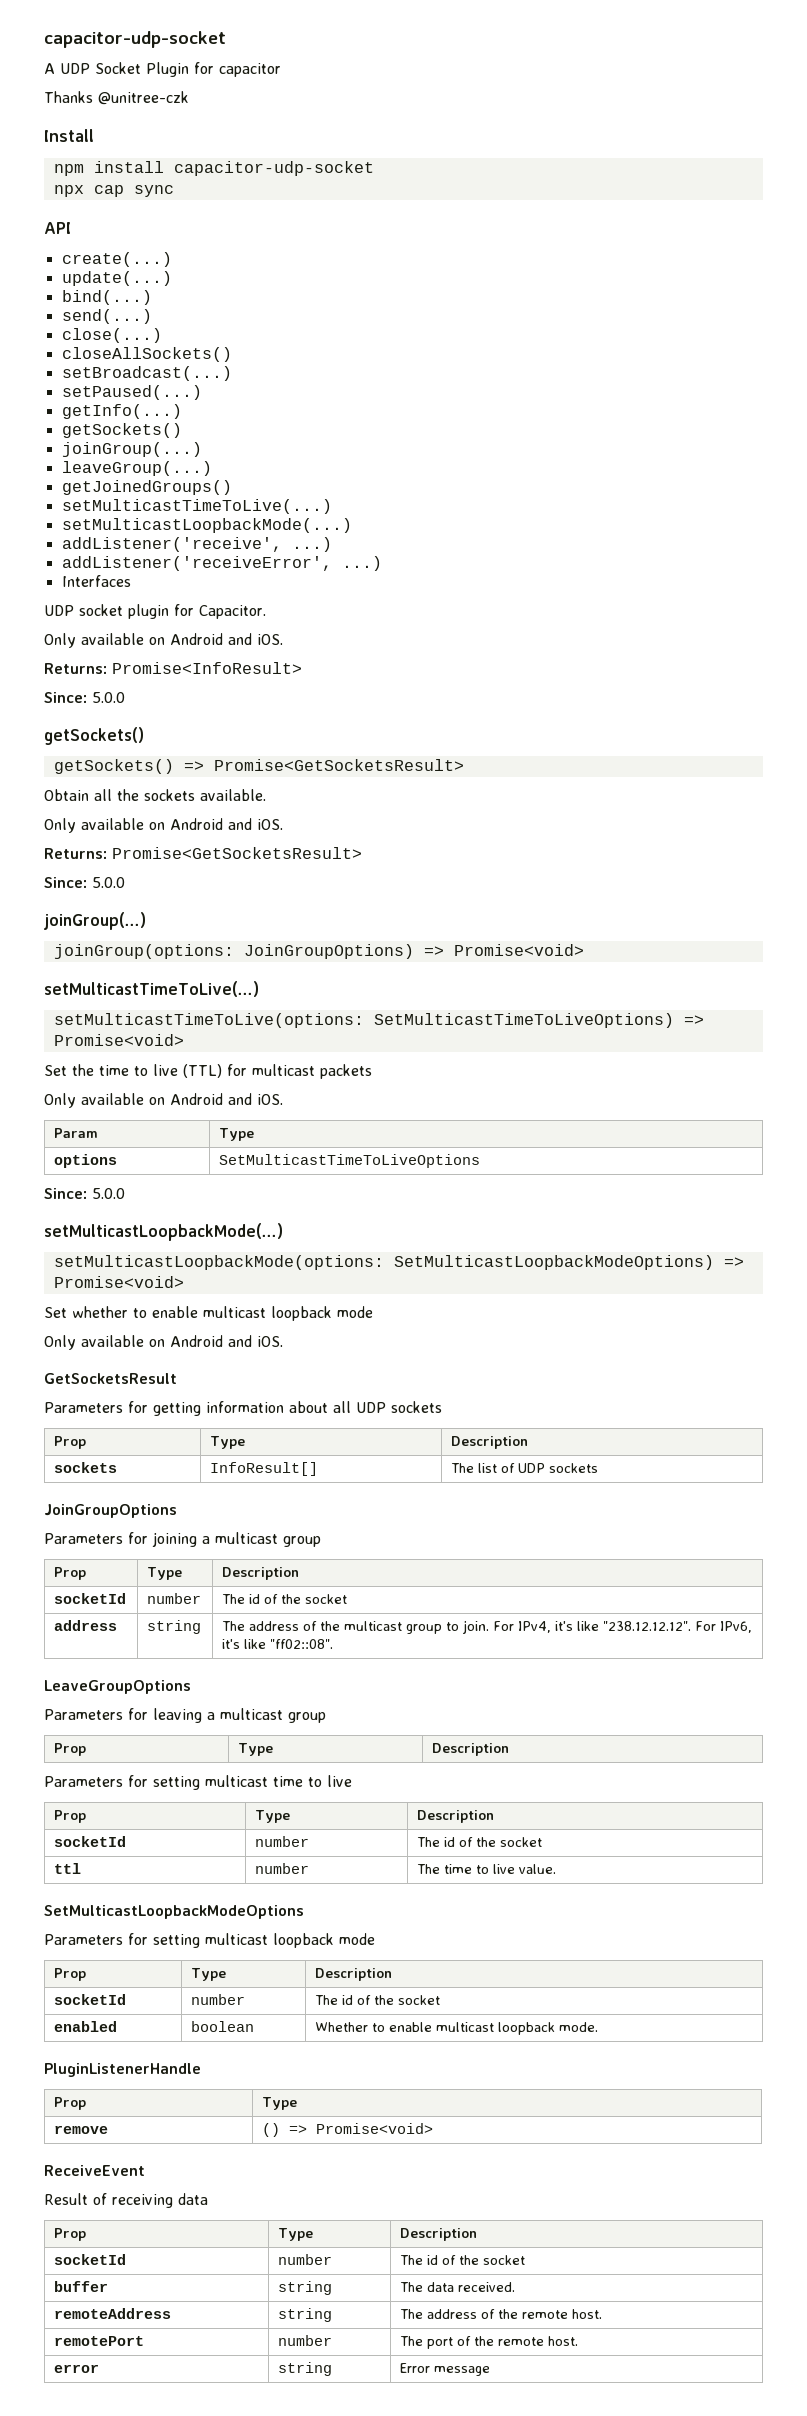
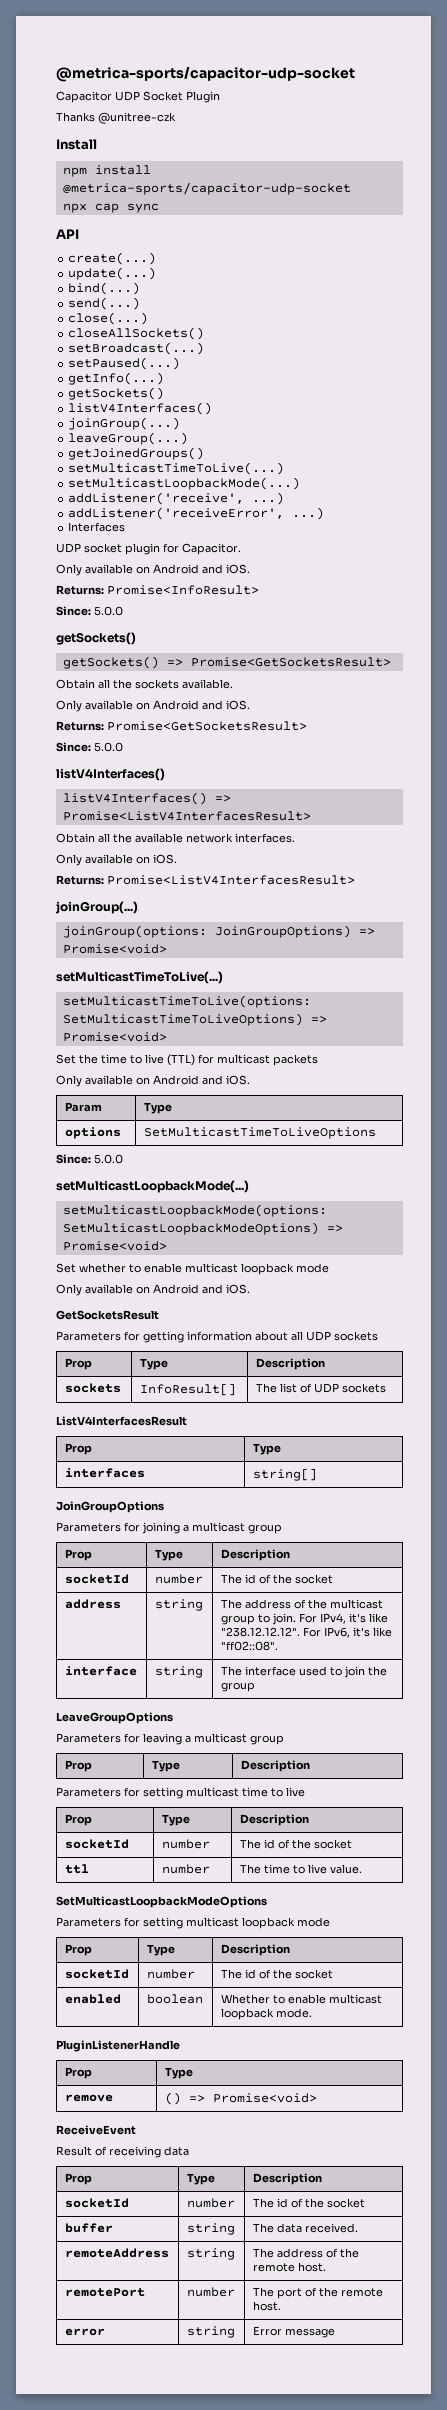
[44,31,226,48] [44,63,55,74] capacitor-udp-socket // A -> [56,67,355,82] [56,91,112,103] @metrica-sports/capacitor-udp-socket // Capacitor
[194,62,281,77] for capacitor -> (220, 97) none
[173,161,374,176] capacitor-udp-socket -> [62,182,351,195] @metrica-sports/capacitor-udp-socket
(182, 430) none -> [68,402,213,415] // listV4Interfaces()
(125, 882) none -> [56,768,165,781] [62,792,231,805] [62,811,311,821] [56,833,295,843] [56,854,177,866] [56,875,355,885] // listV4Interfaces() // listV4Interfaces() => Promise<ListV4InterfacesResult> // Obtain all the available network interfaces. // Only available on iOS. // Returns: Promise<ListV4InterfacesResult>
(599, 1468) none -> [56,1416,187,1426] [64,1443,92,1455] [252,1443,281,1455] [64,1468,145,1478] [252,1468,317,1481] // ListV4InterfacesResult // Prop | Type // interfaces | string[]
(334, 1644) none -> [64,1666,137,1676] [154,1666,203,1678] [220,1666,387,1678] [220,1682,255,1692] // interface | string | The interface used to join the group

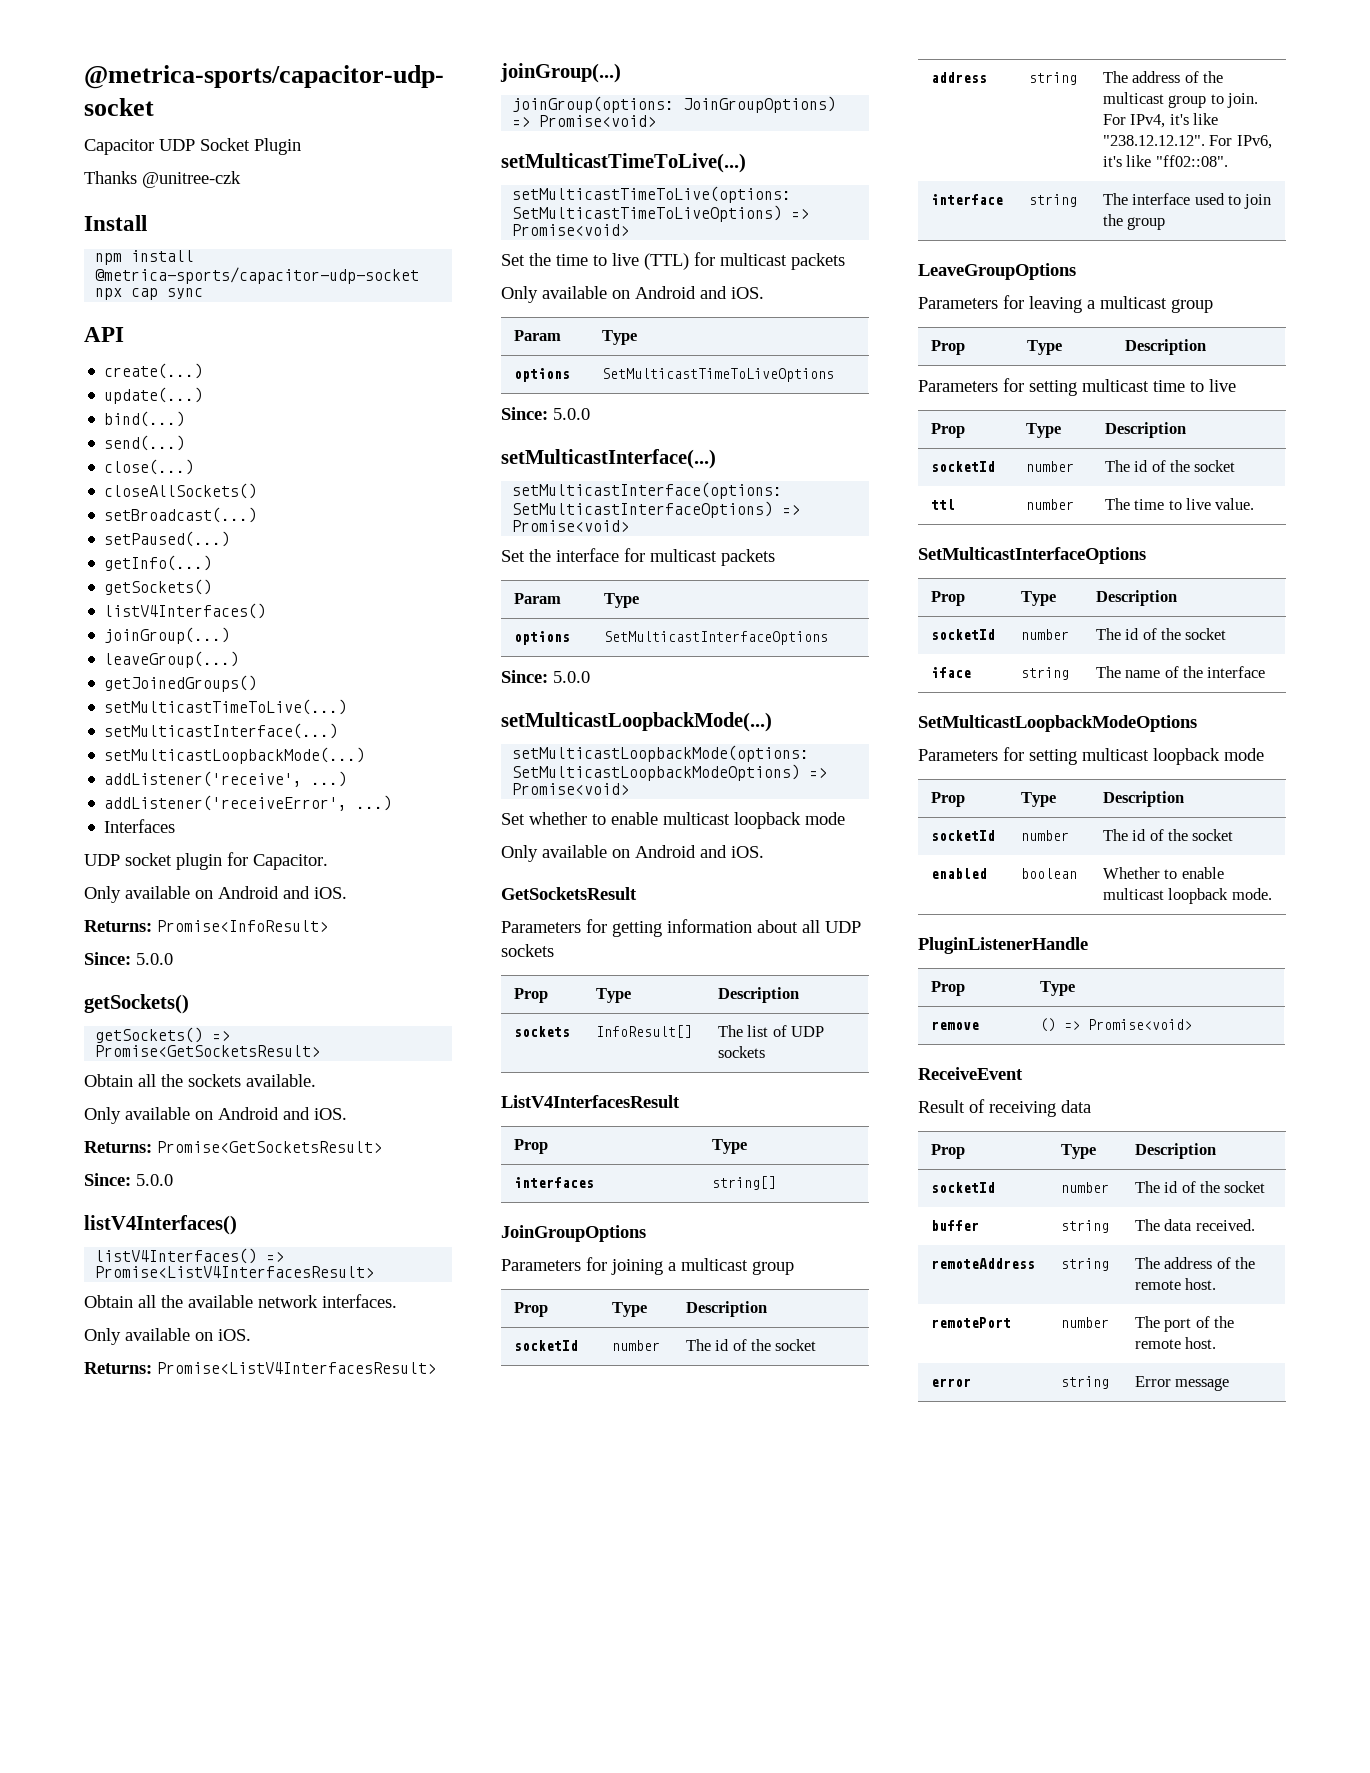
(285, 468) none -> [104,723,339,739] // setMulticastInterface(...)
(123, 1159) none -> [501,449,716,469] [512,482,783,499] [512,501,801,518] [512,520,630,532] [501,548,775,566] [513,593,561,604] [603,593,639,608] [513,631,570,645] [603,631,828,645] [501,670,590,683] // setMulticastInterface(...) // setMulticastInterface(options: SetMulticastInterfaceOptions) => Promise<void> // Set the interface for multicast packets // Param | Type // options | SetMulticastInterfaceOptions // Since: 5.0.0
(362, 1869) none -> [918,547,1146,564] [930,591,965,606] [1020,591,1056,606] [1095,590,1177,606] [930,629,995,640] [1020,629,1069,640] [1095,628,1227,640] [930,667,971,678] [1020,667,1069,680] [1095,666,1266,678] // SetMulticastInterfaceOptions // Prop | Type | Description // socketId | number | The id of the socket // iface | string | The name of the interface

